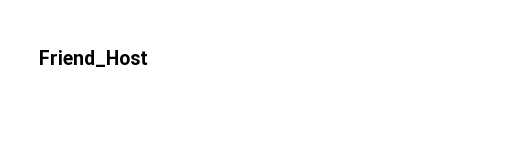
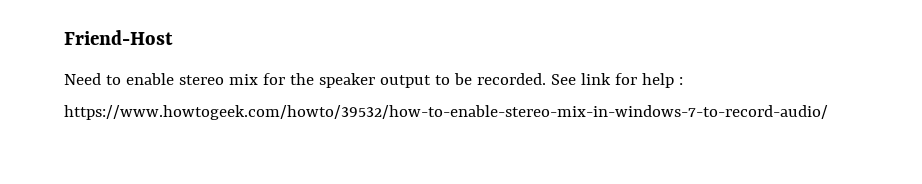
[39,50,148,67] Friend_Host -> [64,30,173,45] [64,73,683,88] [64,105,828,120] Friend-Host // Need to enable stereo mix for the speaker output to be recorded. See link for help : https://www.howtogeek.com/howto/39532/how-to-enable-stereo-mix-in-windows-7-to-record-audio/

